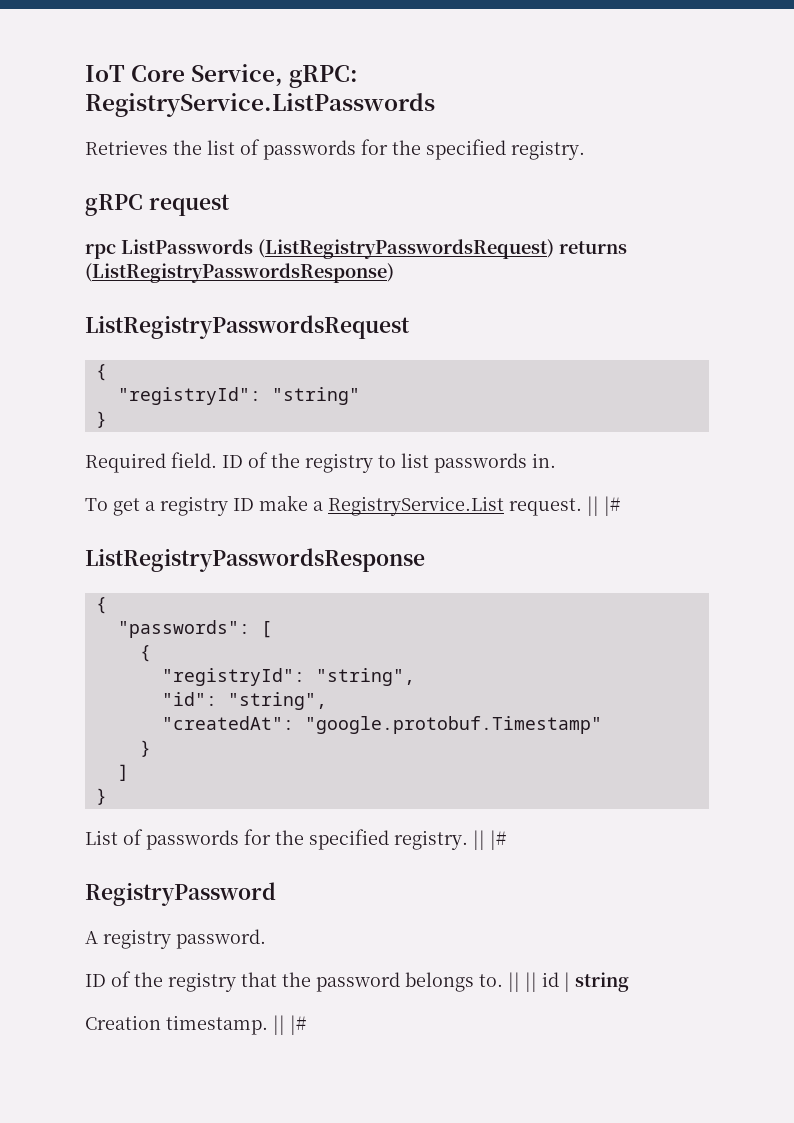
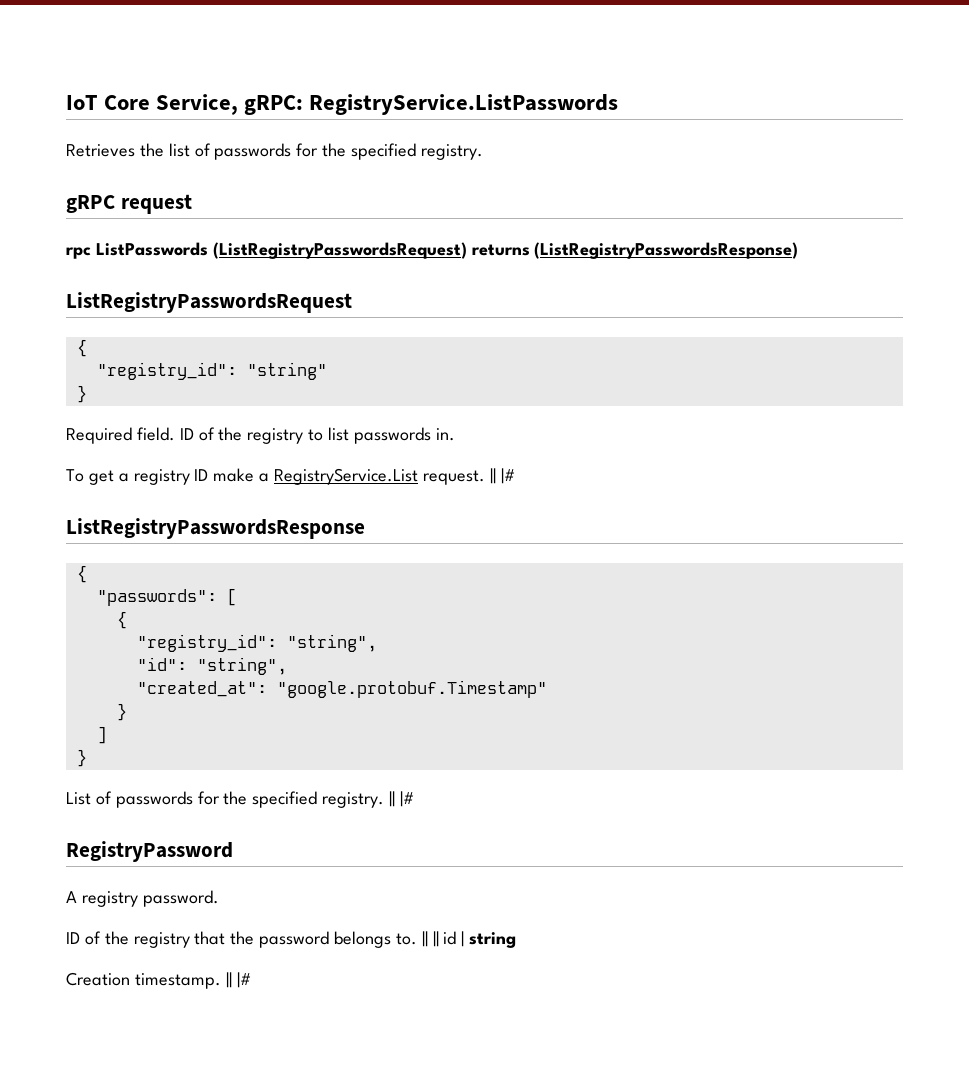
[117,387,261,405] "registryId": -> [96,362,237,380] "registry_id":
[161,668,305,686] "registryId": -> [136,634,277,652] "registry_id":
[161,716,294,730] "createdAt": -> [136,681,267,697] "created_at":

